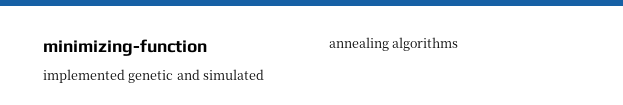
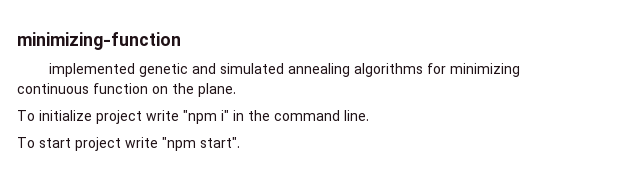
(459, 44) none -> [427,63,521,77] [17,83,236,97] [17,110,369,124] [17,137,240,151] for minimizing continuous function on the plane. // To initialize project write "npm i" in the command line. // To start project write "npm start".

